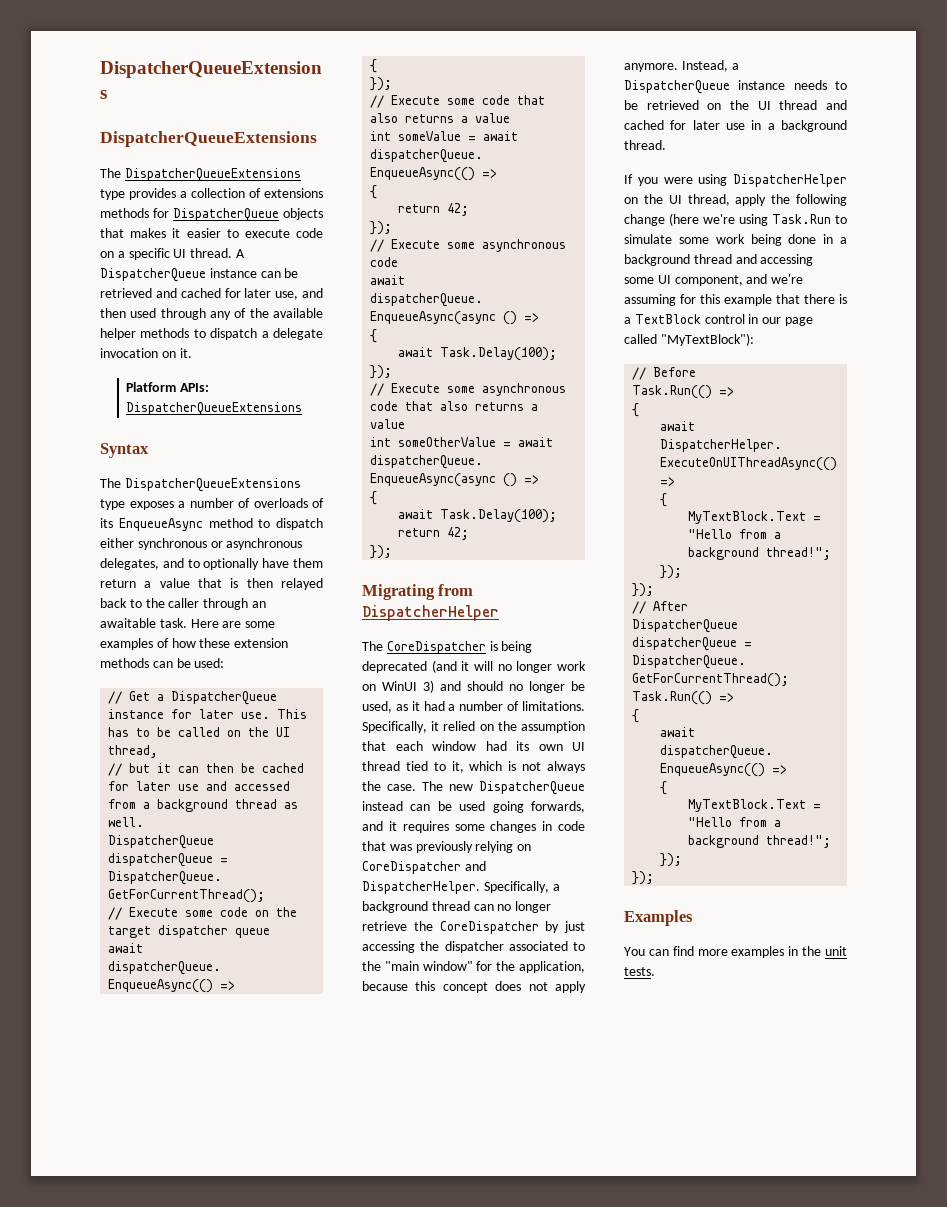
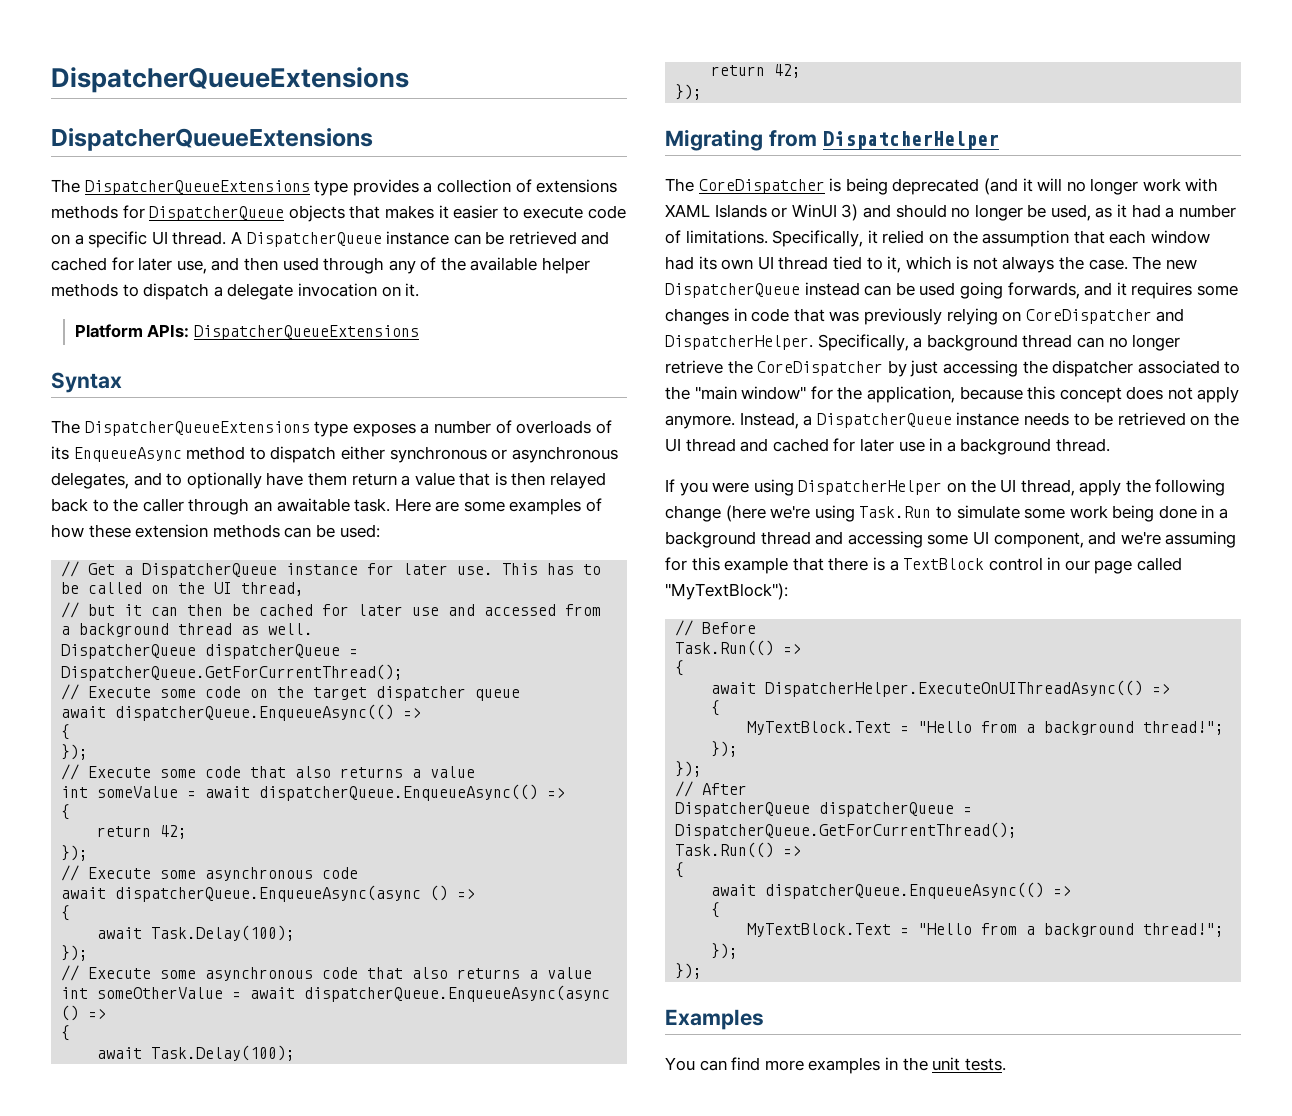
[362,684,376,691] on -> [1185,178,1219,192] [665,204,788,218] with XAML Islands or

